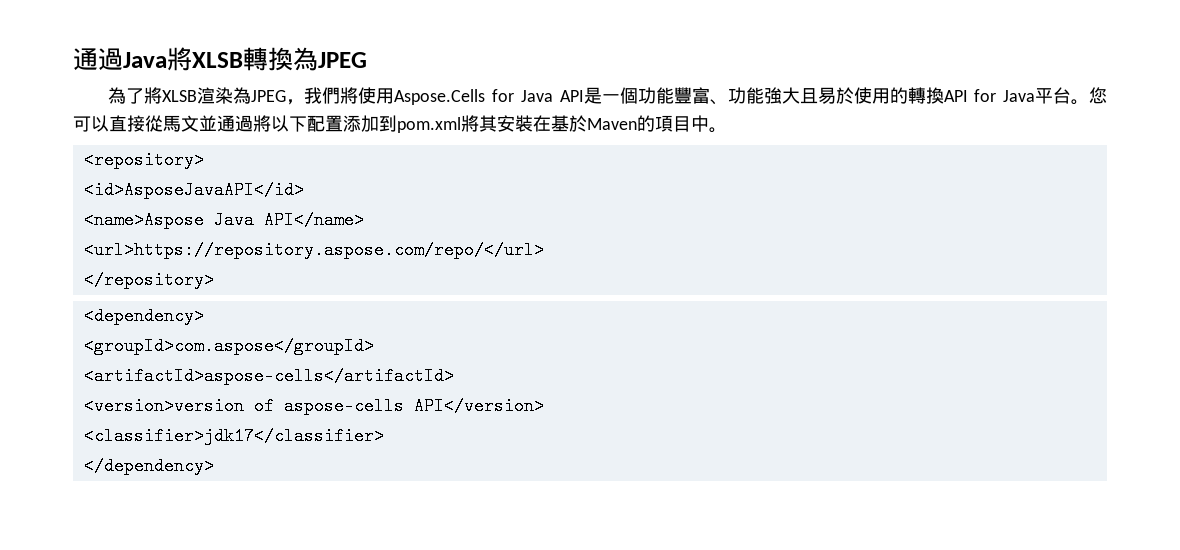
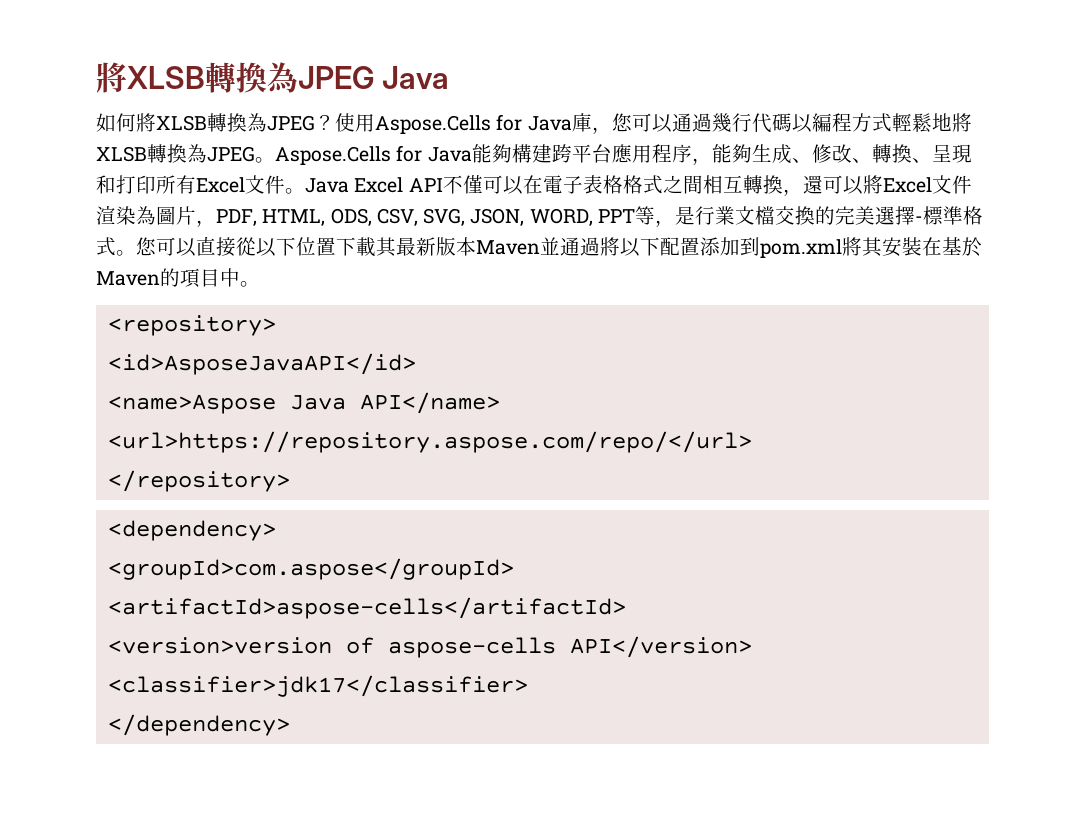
[73,47,367,71] [108,87,1107,105] [73,115,199,132] 通過Java將XLSB轉換為JPEG // 為了將XLSB渲染為JPEG，我們將使用Aspose.Cells for Java API是一個功能豐富、功能強大且易於使用的轉換API for Java平台。您可以直接從馬文 -> [96,62,450,93] [96,113,972,134] [96,144,972,165] [96,175,972,196] [96,205,983,227] [96,236,540,257] 將XLSB轉換為JPEG Java // 如何將XLSB轉換為JPEG？使用Aspose.Cells for Java庫，您可以通過幾行代碼以編程方式輕鬆地將XLSB轉換為JPEG。Aspose.Cells for Java能夠構建跨平台應用程序，能夠生成、修改、轉換、呈現和打印所有Excel文件。Java Excel API不僅可以在電子表格格式之間相互轉換，還可以將Excel文件渲染為圖片，PDF, HTML, ODS, CSV, SVG, JSON, WORD, PPT等，是行業文檔交換的完美選擇-標準格式。您可以直接從以下位置下載其最新版本Maven

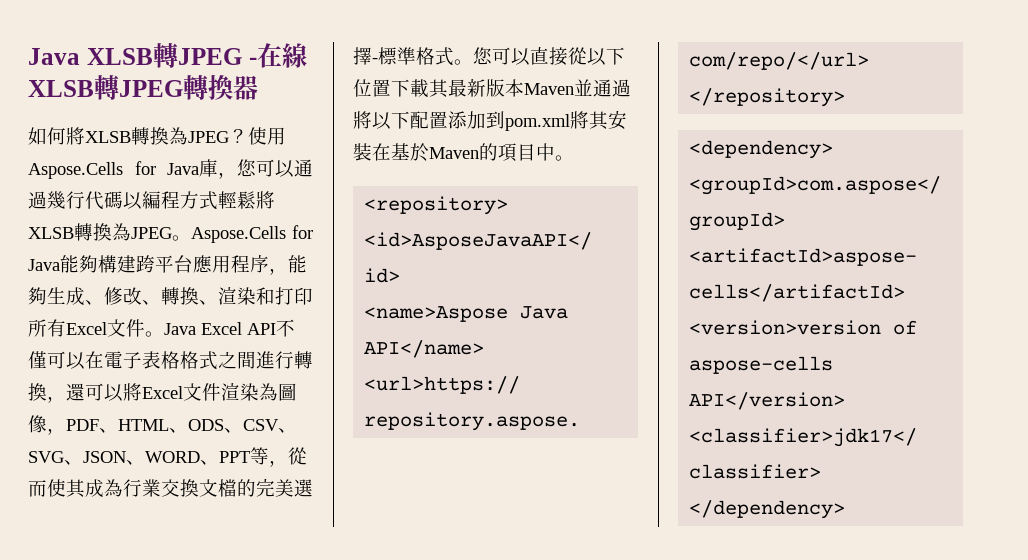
[96,62,450,93] 將XLSB轉換為JPEG Java -> [28,43,307,68] [28,75,258,100] Java XLSB轉JPEG -在線XLSB轉JPEG轉換器
[931,113,952,131] 地 -> (256, 200) none
[931,144,972,163] 呈現 -> [218,287,256,305] 渲染
[702,175,743,194] 相互 -> [256,351,294,369] 進行
[176,206,815,227] 片，PDF, HTML, ODS, CSV, SVG, JSON, WORD, PPT等，是行業文檔交換 -> [28,415,297,435] [28,447,307,467] [28,479,237,498] 像，PDF、HTML、ODS、CSV、SVG、JSON、WORD、PPT等，從而使其成為行業交換文檔

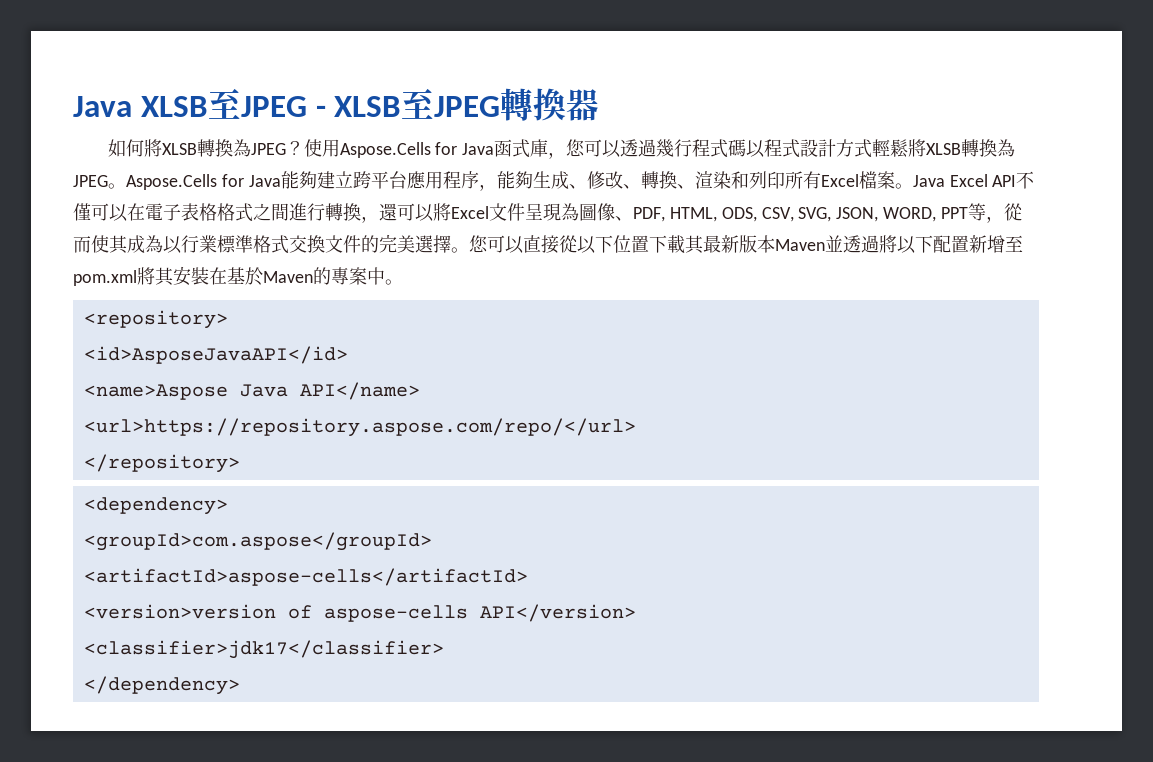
[152,43,178,68] 轉 -> [207,88,241,119] 至
[256,43,307,68] [28,75,119,100] 在線XLSB轉 -> [334,88,435,119] XLSB至
(199, 169) none -> [494,139,531,158] 函式
[294,159,313,177] [28,191,180,210] 通過幾行代碼以編程 -> [620,139,837,158] 透過幾行程式碼以程式設計
[98,255,136,273] 構建 -> [316,171,353,189] 建立
[275,287,294,305] 打 -> [748,171,767,189] 列
[107,319,145,337] 文件 -> [858,171,895,189] 檔案
[221,383,297,401] [28,415,297,435] [28,451,219,465] 渲染為圖像，PDF、HTML、ODS、CSV、SVG、JSON、WORD、 -> [525,203,937,222] 呈現為圖像、PDF, HTML, ODS, CSV, SVG, JSON, WORD,
[123,478,313,497] [353,47,454,66] 行業交換文檔的完美選擇-標準格式 -> [163,234,451,254] 以行業標準格式交換文件的完美選擇
[593,79,612,97] 通 -> [843,235,861,253] 透
[448,111,505,129] 添加到 -> [969,235,1023,253] 新增至
[498,143,536,162] 項目 -> [331,267,367,285] 專案

